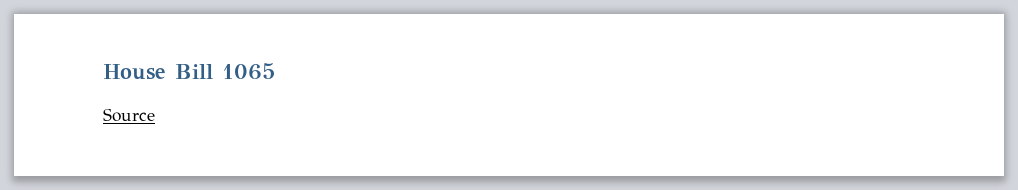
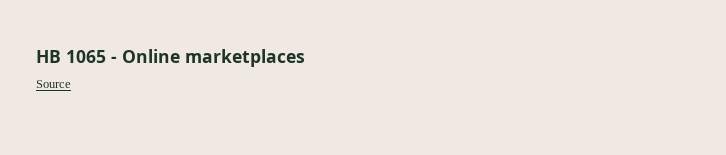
[103,64,213,80] House Bill -> [36,50,61,63] HB
(275, 71) none -> [111,49,305,67] - Online marketplaces

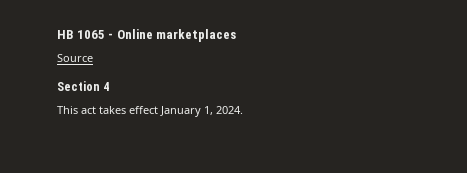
(71, 84) none -> [57,81,110,91] [57,106,243,117] // Section 4 // This act takes effect January 1, 2024.

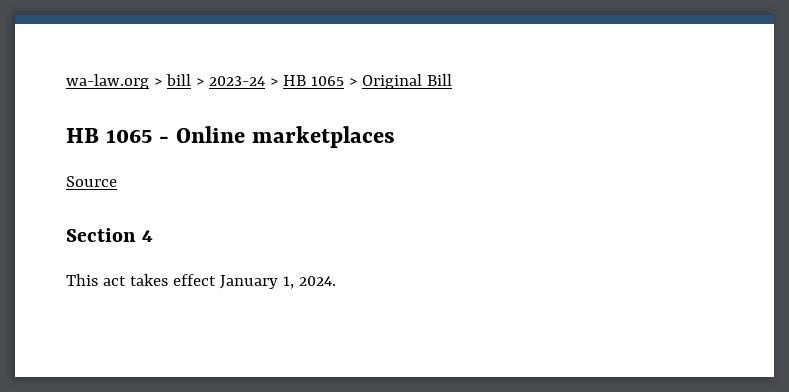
(57, 34) none -> [66,74,452,89] wa-law.org > bill > 2023-24 > HB 1065 > Original Bill //

